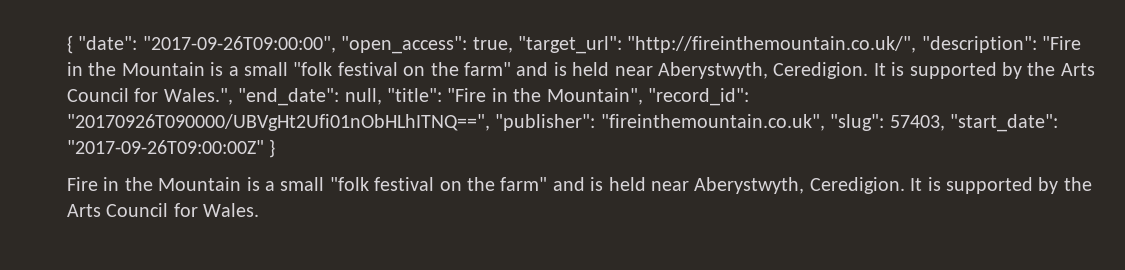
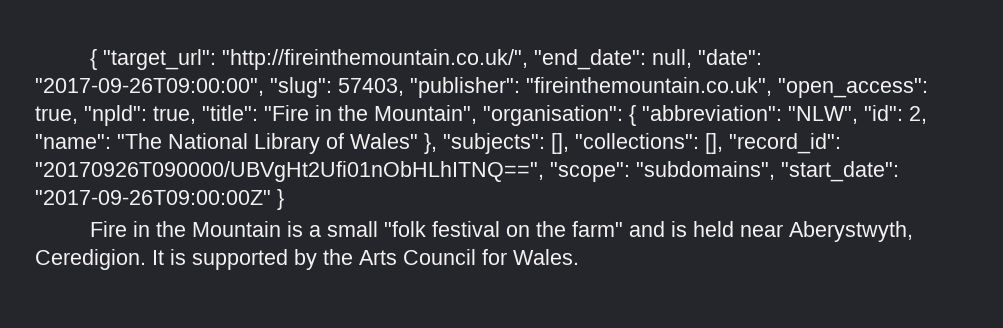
[67,35,1082,54] [67,62,1095,79] [67,88,382,106] { "date": "2017-09-26T09:00:00", "open_access": true, "target_url": "http://fireinthemountain.co.uk/", "description": "Fire in the Mountain is a small "folk festival on the farm" and is held near Aberystwyth, Ceredigion. It is supported by the Arts Council for Wales.", "end_date": null, -> [89,49,762,70] [35,77,928,98] [35,105,196,126] { "target_url": "http://fireinthemountain.co.uk/", "end_date": null, "date": "2017-09-26T09:00:00", "slug": 57403, "publisher": "fireinthemountain.co.uk", "open_access": true, "npld": true,
[647,88,749,106] [67,114,945,131] "record_id": "20170926T090000/UBVgHt2Ufi01nObHLhITNQ==", "publisher": "fireinthemountain.co.uk", "slug": 57403, -> [483,105,927,126] [35,133,841,154] [35,161,775,182] "organisation": { "abbreviation": "NLW", "id": 2, "name": "The National Library of Wales" }, "subjects": [], "collections": [], "record_id": "20170926T090000/UBVgHt2Ufi01nObHLhITNQ==", "scope": "subdomains",

